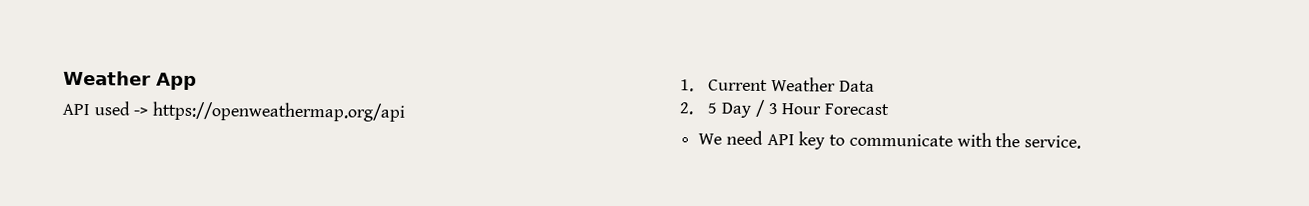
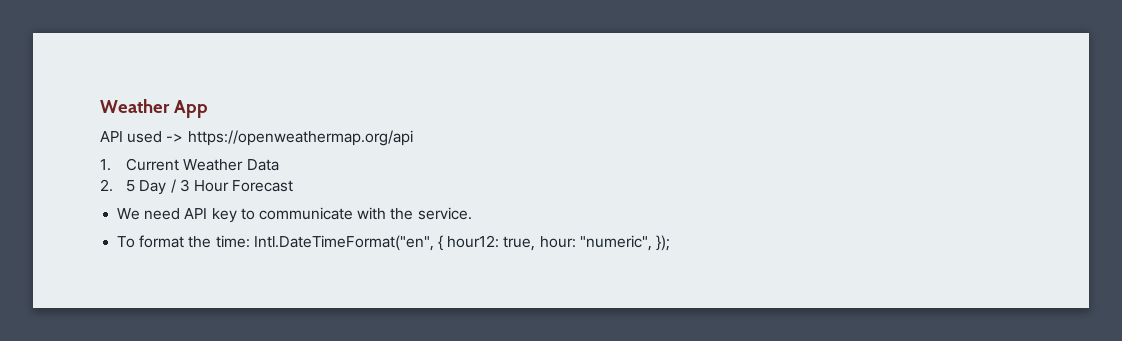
(1082, 142) none -> [117,235,670,251] // To format the time: Intl.DateTimeFormat("en", { hour12: true, hour: "numeric", });

